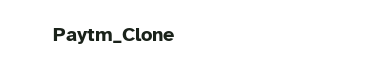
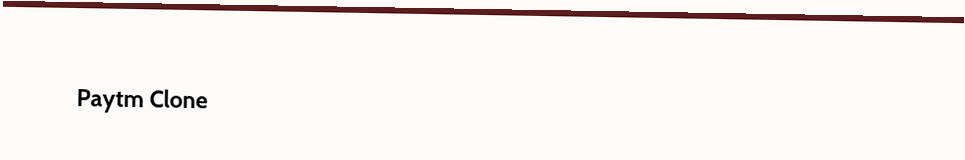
[53,28,174,44] Paytm_Clone -> [76,89,209,114] Paytm Clone

